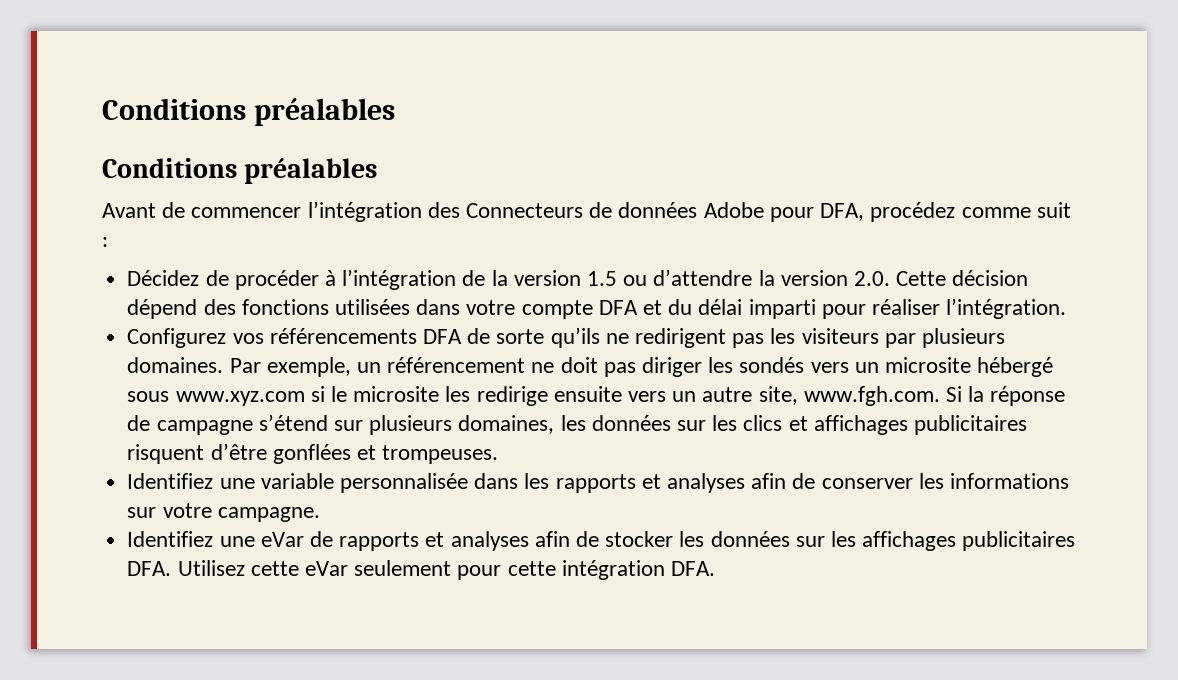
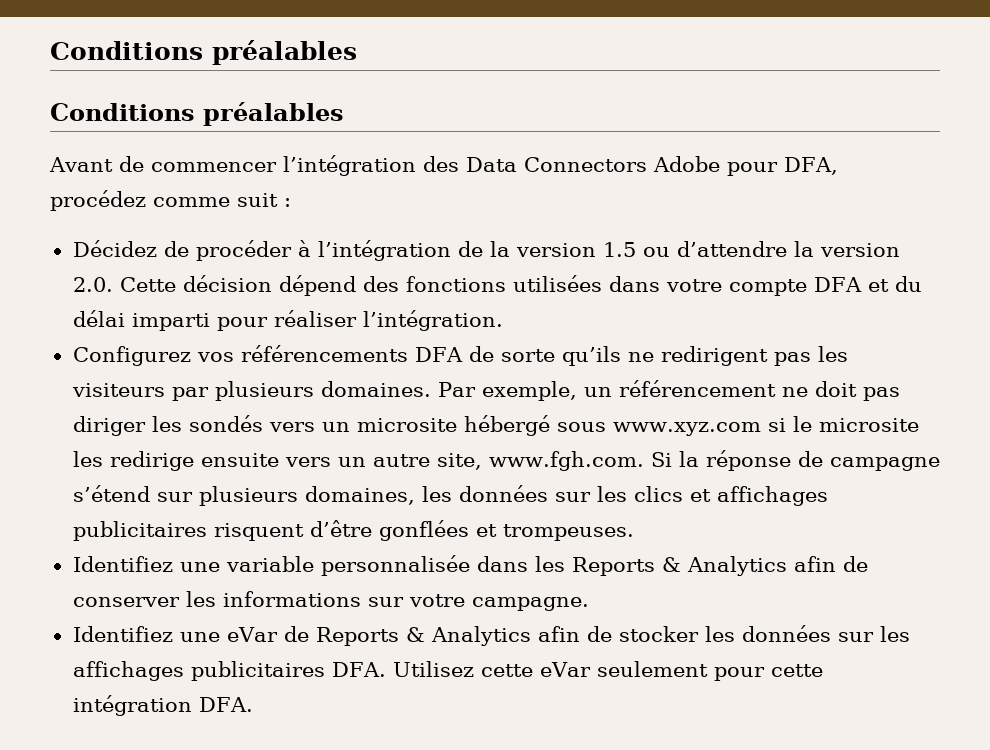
[466,202,698,218] Connecteurs de données -> [465,157,647,172] Data Connectors
[555,473,745,493] rapports et analyses -> [571,556,787,576] Reports & Analytics
[339,531,529,551] rapports et analyses -> [315,626,531,646] Reports & Analytics

